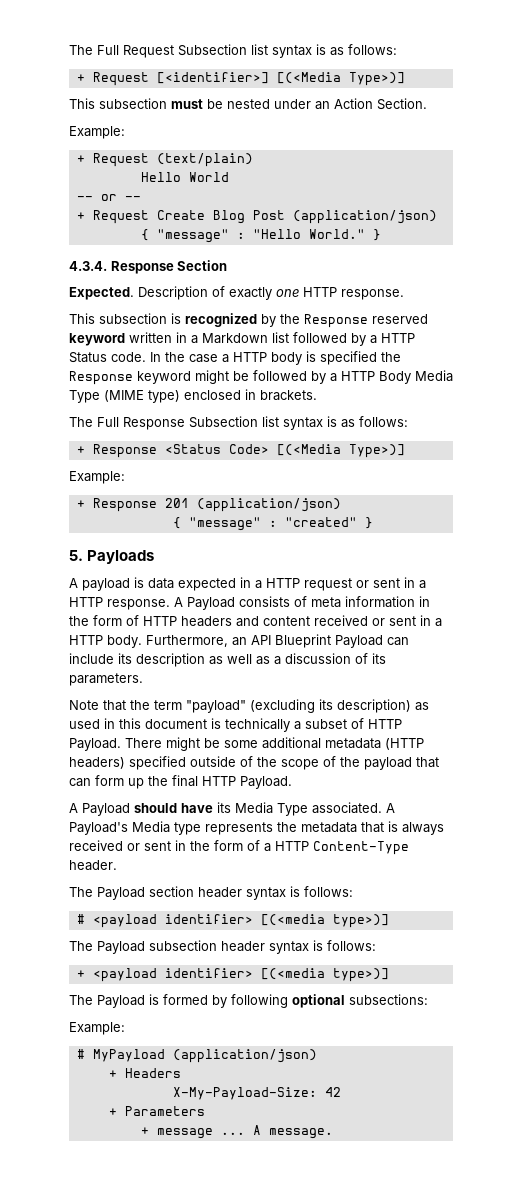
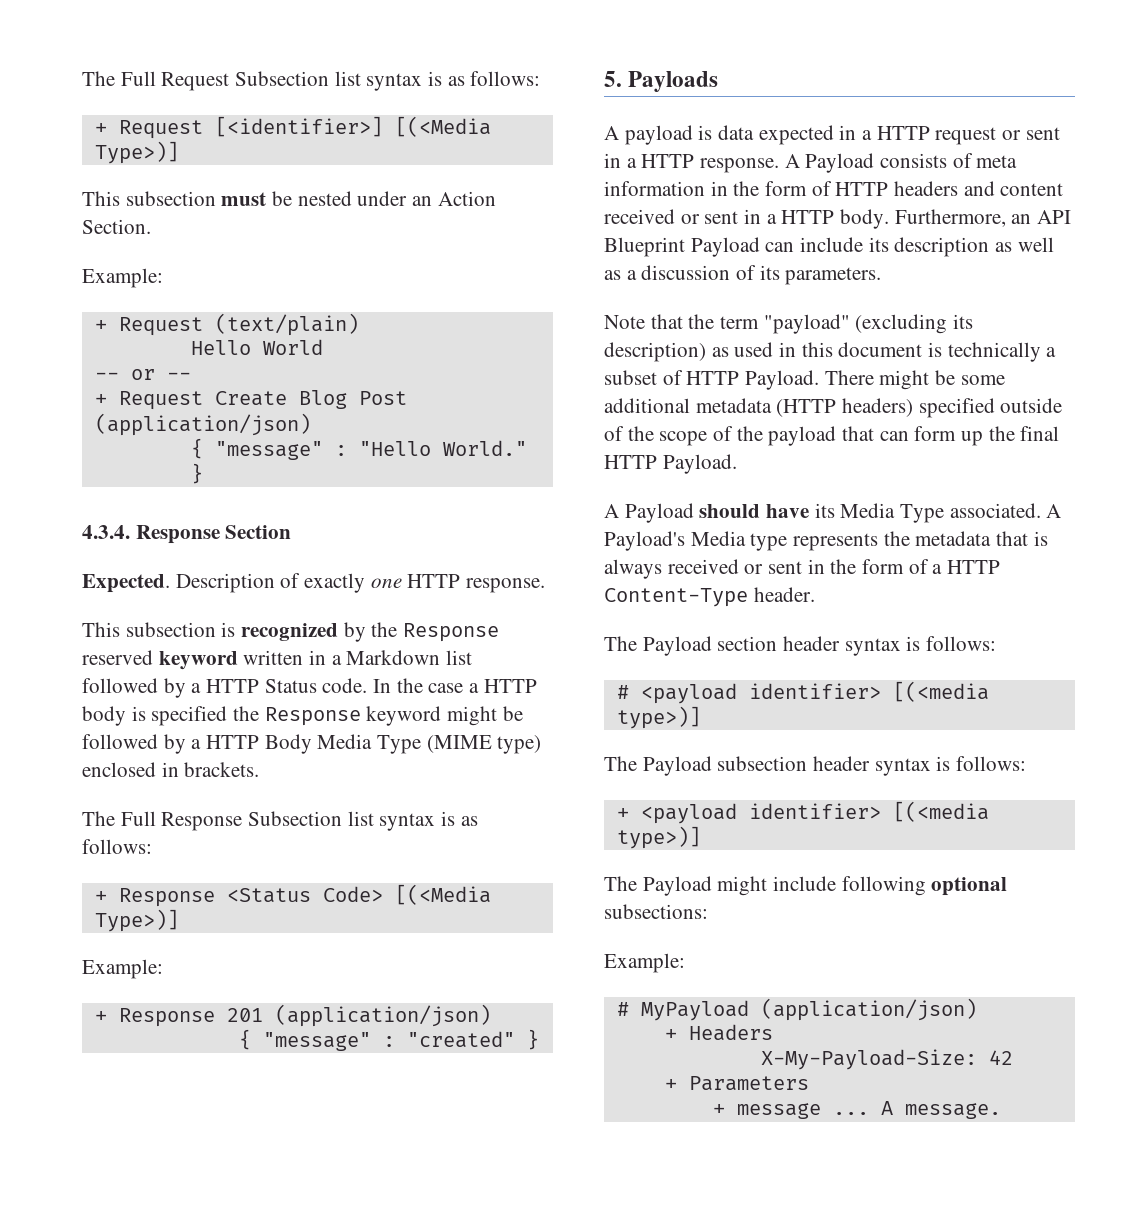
[149,994,227,1008] is formed by -> [717,876,837,896] might include

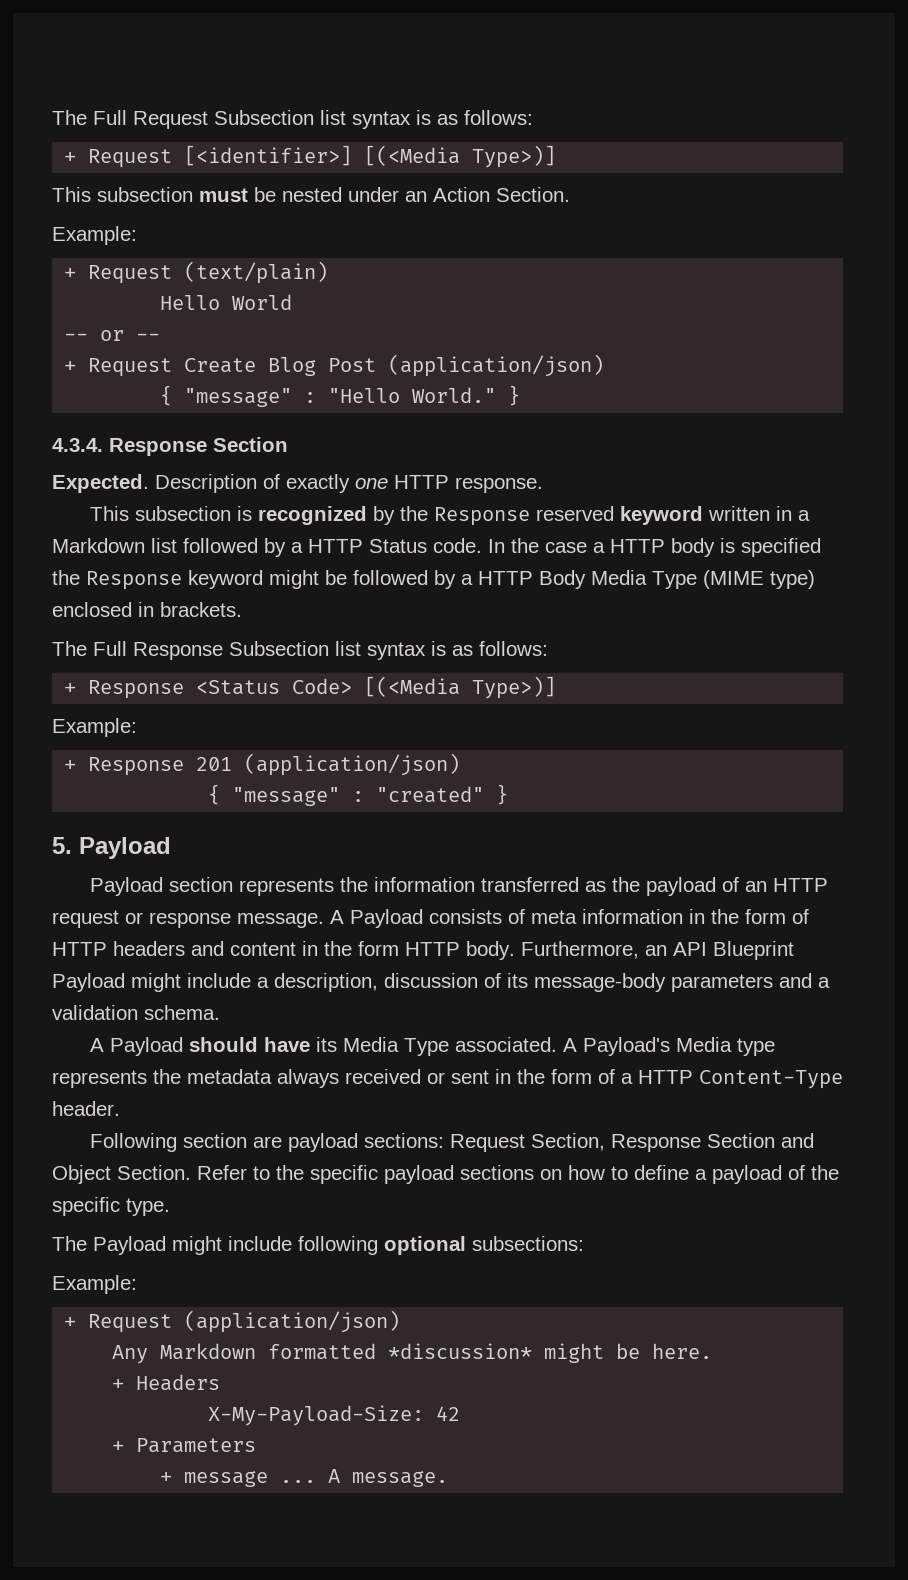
[628,71,719,92] [604,125,1060,145] [604,153,780,173] Payloads // A payload is data expected in a HTTP request or sent in a HTTP response. -> [79,837,171,859] [90,877,829,896] [52,910,324,928] Payload // Payload section represents the information transferred as the payload of an HTTP request or response message.
[604,209,777,224] received or sent in a -> [302,941,399,956] in the form
[765,237,1054,257] [604,265,882,285] [604,314,974,334] [604,342,1057,362] [604,370,1005,390] [604,398,1063,418] [604,426,1060,446] [604,454,737,474] can include its description as well as a discussion of its parameters. // Note that the term "payload" (excluding its description) as used in this document is technically a subset of HTTP Payload. There might be some additional metadata (HTTP headers) specified outside of the scope of the payload that can form up the final HTTP Payload. -> [131,973,830,992] [52,1005,220,1020] might include a description, discussion of its message-body parameters and a validation schema.
[996,531,1048,546] that is -> (272, 1076) none
[604,636,997,656] [616,681,989,704] [616,706,701,729] [604,756,1027,776] [616,801,989,824] [616,826,701,849] The Payload section header syntax is follows: // # <payload identifier> [(<media type>)] // The Payload subsection header syntax is follows: // + <payload identifier> [(<media type>)] -> [90,1133,815,1152] [52,1165,839,1184] [52,1197,170,1216] Following section are payload sections: Request Section, Response Section and Object Section. Refer to the specific payload sections on how to define a payload of the specific type.
[616,998,977,1021] # MyPayload (application/json) -> [64,1310,401,1333] [112,1343,713,1364] + Request (application/json) // Any Markdown formatted *discussion* might be here.

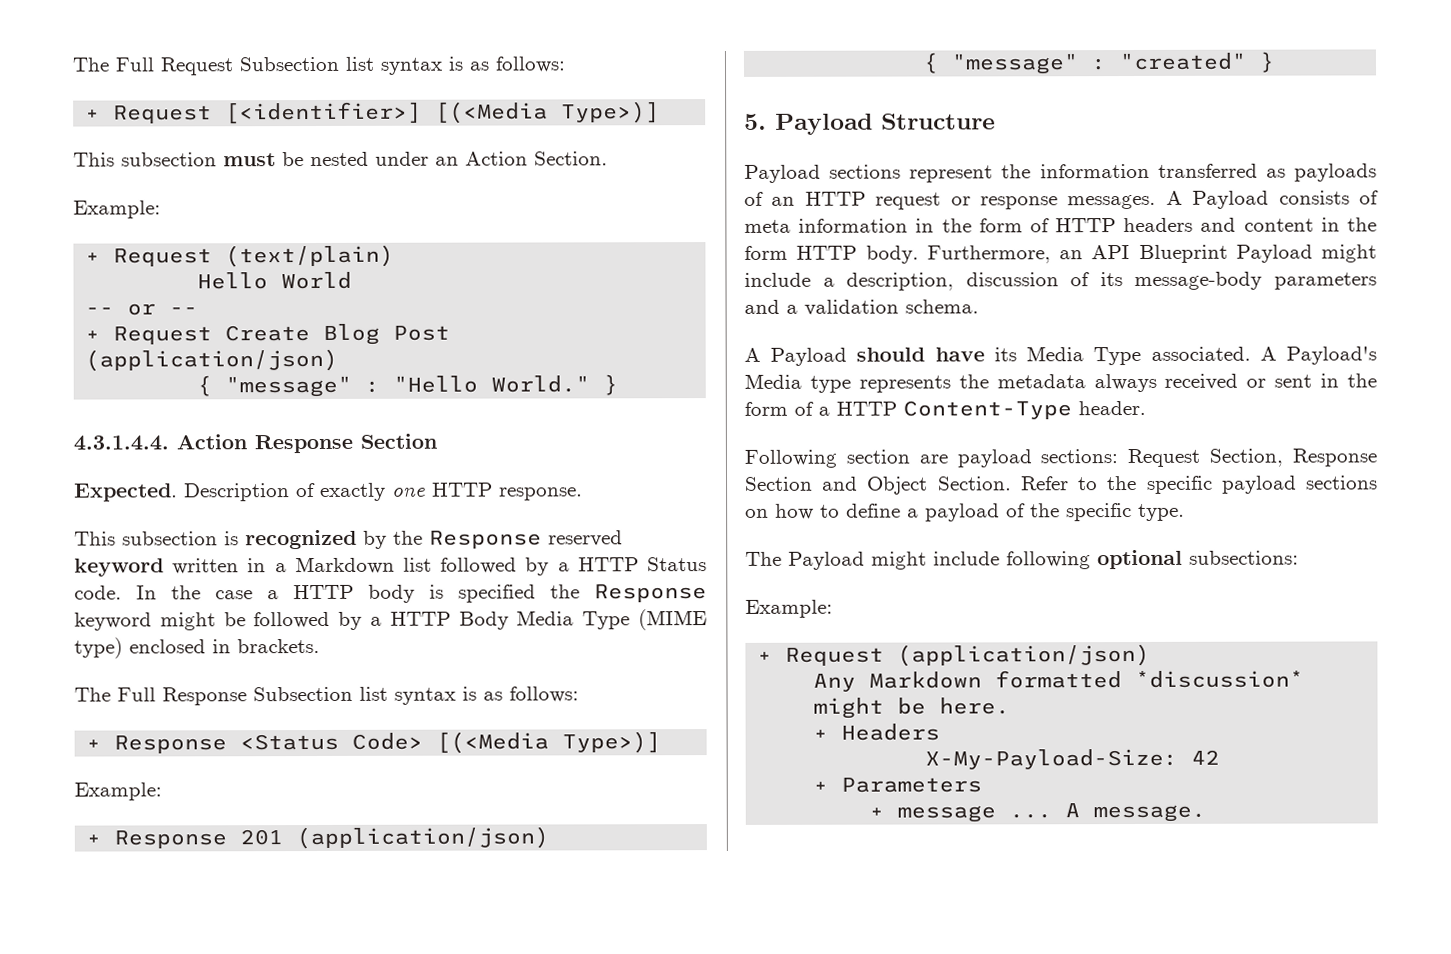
[52,438,103,452] 4.3.4. -> [73,434,247,451] 4.3.1.4.4. Action
[90,877,335,896] // Payload section represents -> [881,113,996,130] [744,164,994,183] Structure // Payload sections represent
[612,877,717,896] the payload -> [1294,163,1377,182] payloads
[237,913,324,928] message. -> [1067,194,1157,210] messages.

